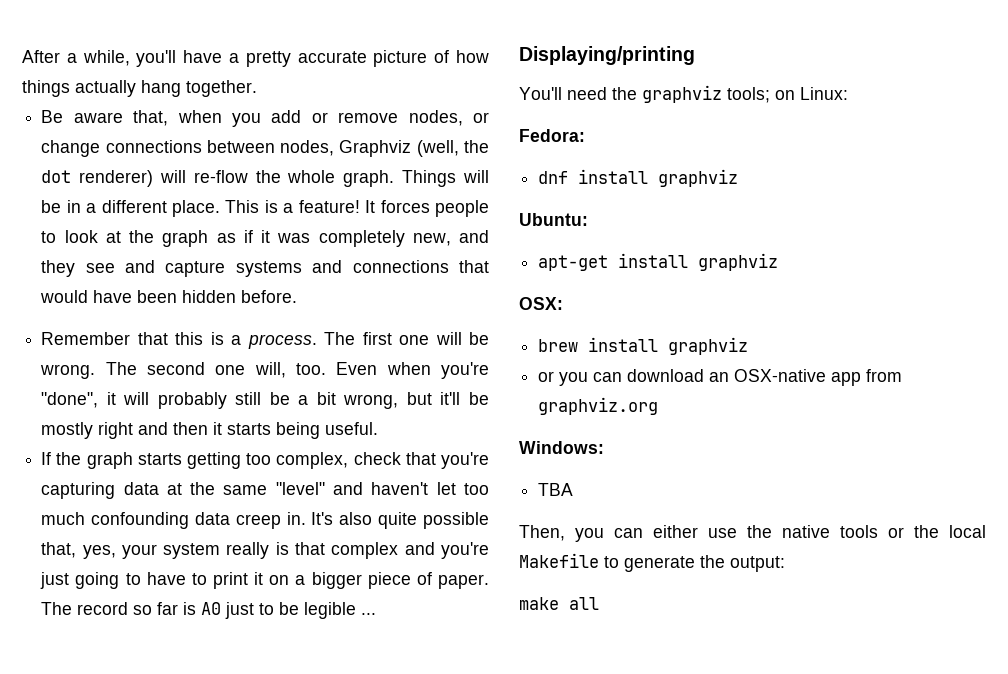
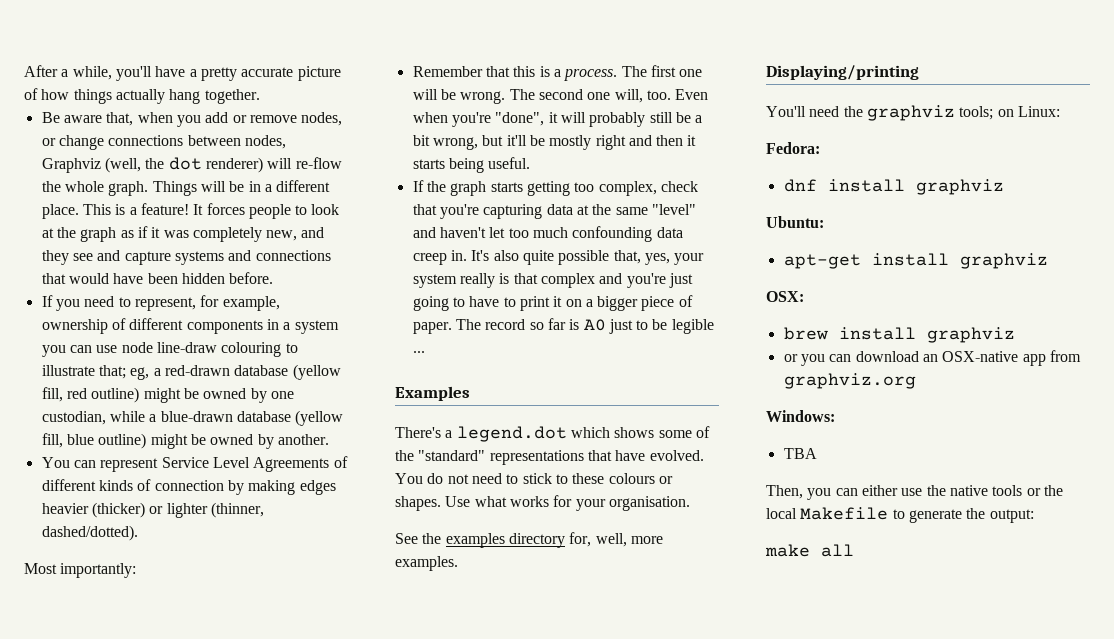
(298, 296) none -> [41,295,280,311] [41,318,339,334] [41,342,298,357] [41,364,341,380] [41,387,294,403] [41,410,344,426] [41,433,329,449] [41,456,348,472] [41,479,336,495] [41,502,264,518] [41,525,138,541] [24,563,137,578] // If you need to represent, for example, ownership of different components in a system you can use node line-draw colouring to illustrate that; eg, a red-drawn database (yellow fill, red outline) might be owned by one custodian, while a blue-drawn database (yellow fill, blue outline) might be owned by another. // You can represent Service Level Agreements of different kinds of connection by making edges heavier (thicker) or lighter (thinner, dashed/dotted). // Most importantly:
(377, 614) none -> [395,386,470,401] [395,426,710,442] [395,450,704,465] [395,473,673,484] [395,495,690,511] [395,532,663,548] [395,556,458,571] // Examples // There's a legend.dot which shows some of the "standard" representations that have evolved. You do not need to stick to these colours or shapes. Use what works for your organisation. // See the examples directory for, well, more examples.

